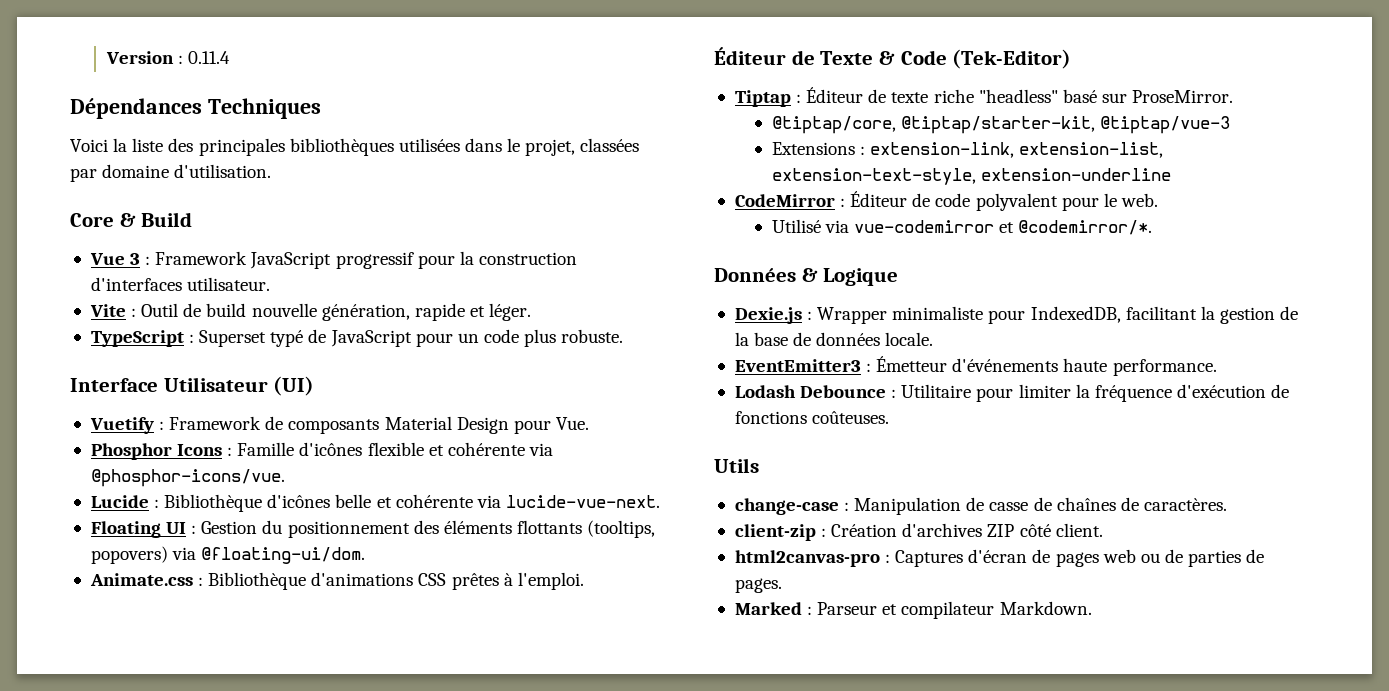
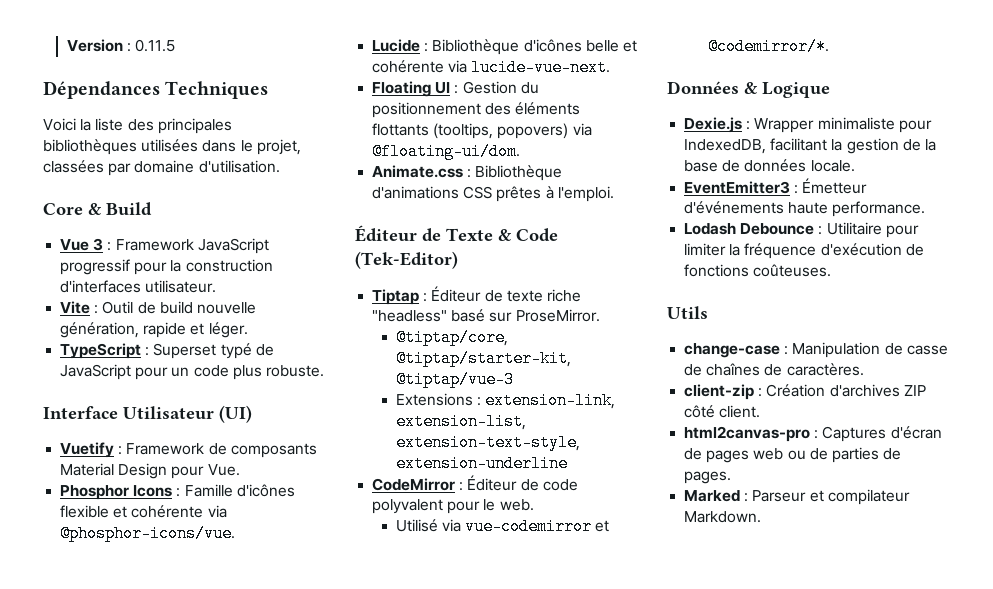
[188,51,231,64] 0.11.4 -> [135,39,176,52] 0.11.5

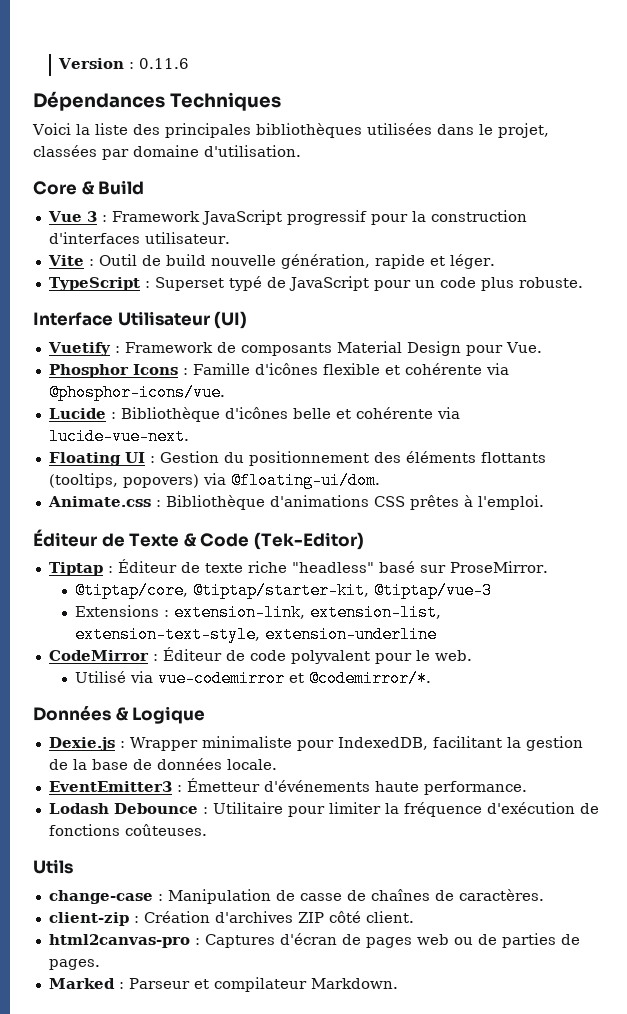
[135,39,176,52] 0.11.5 -> [138,58,189,69] 0.11.6

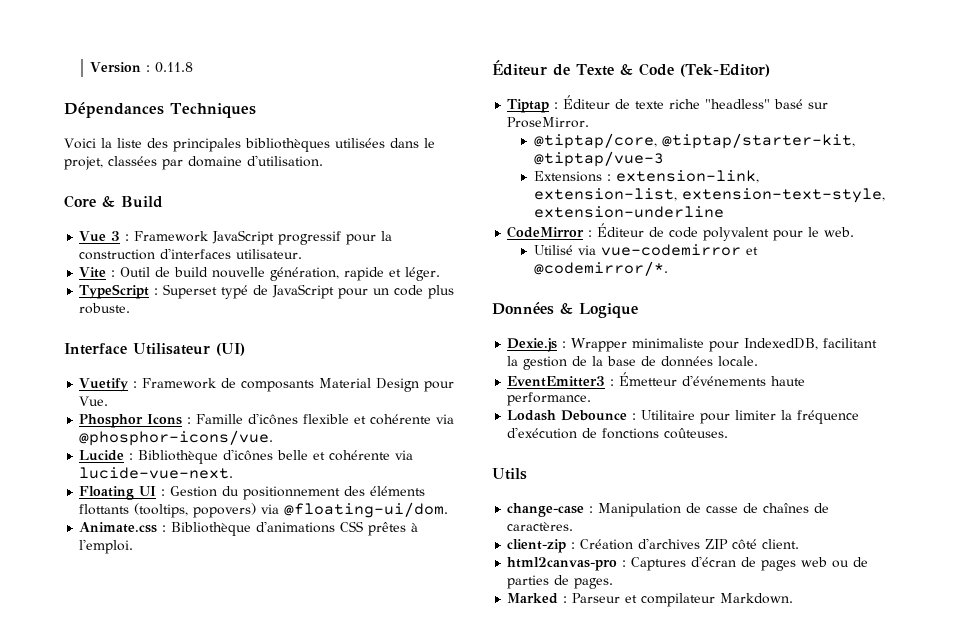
[138,58,189,69] 0.11.6 -> [155,62,194,73] 0.11.8

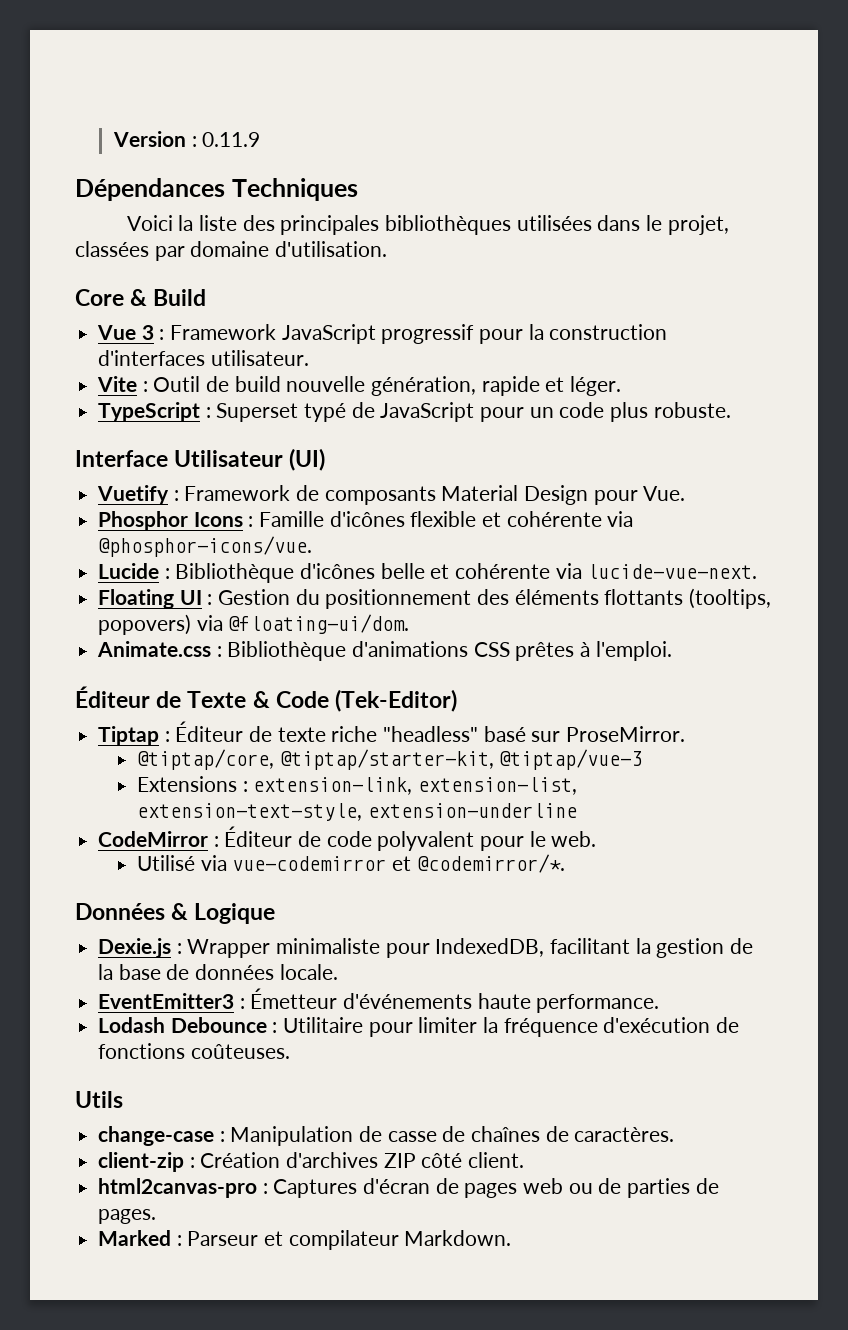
[155,62,194,73] 0.11.8 -> [202,132,261,147] 0.11.9

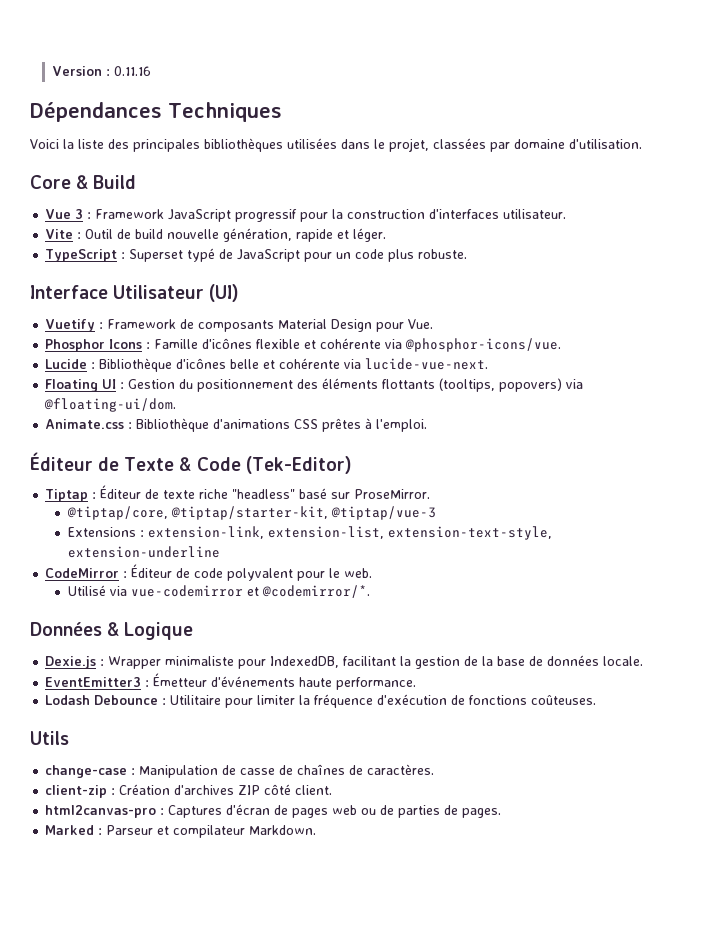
[202,132,261,147] 0.11.9 -> [114,66,152,76] 0.11.16

